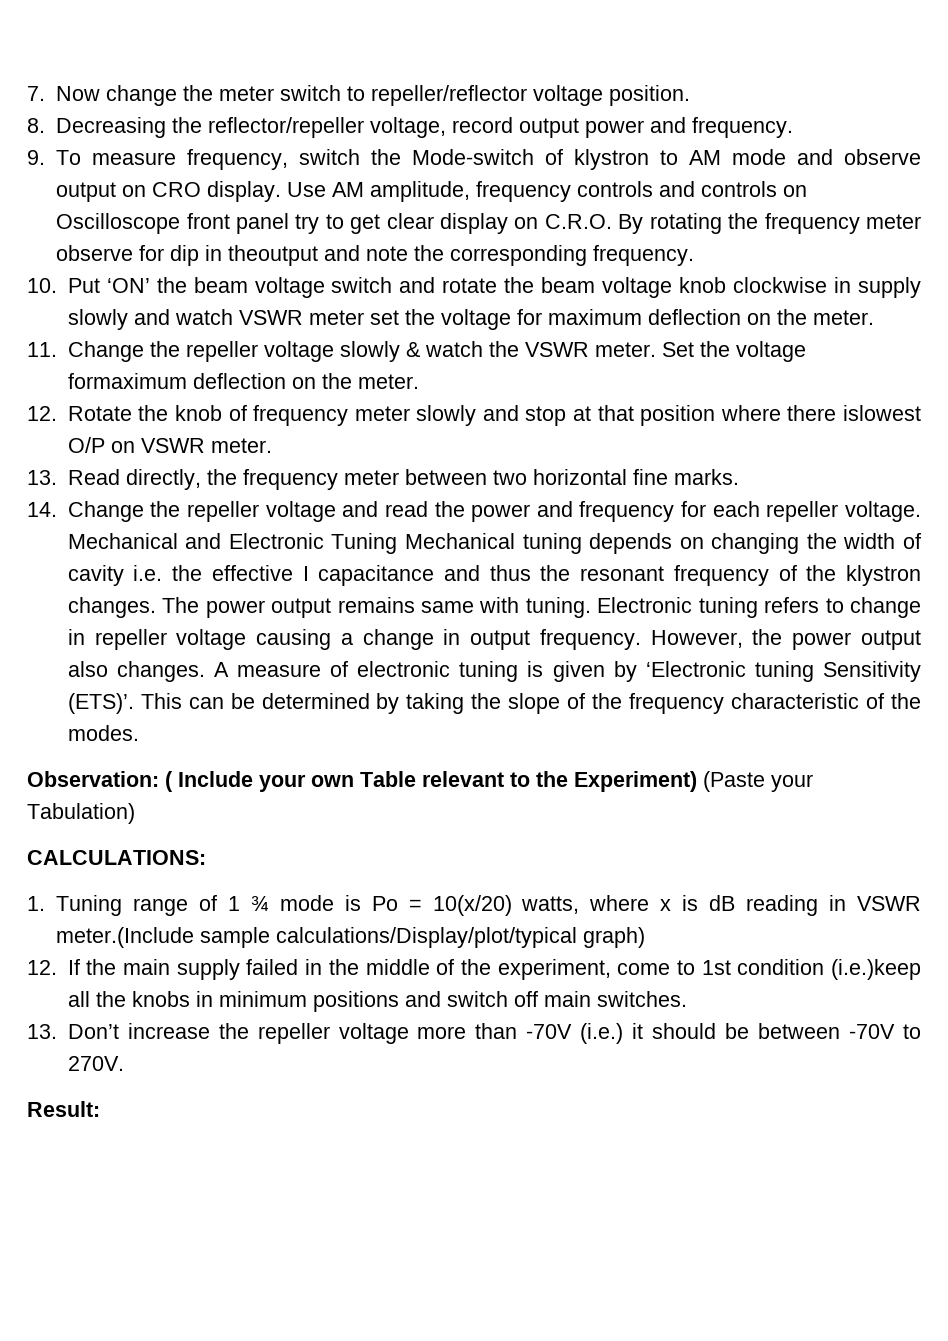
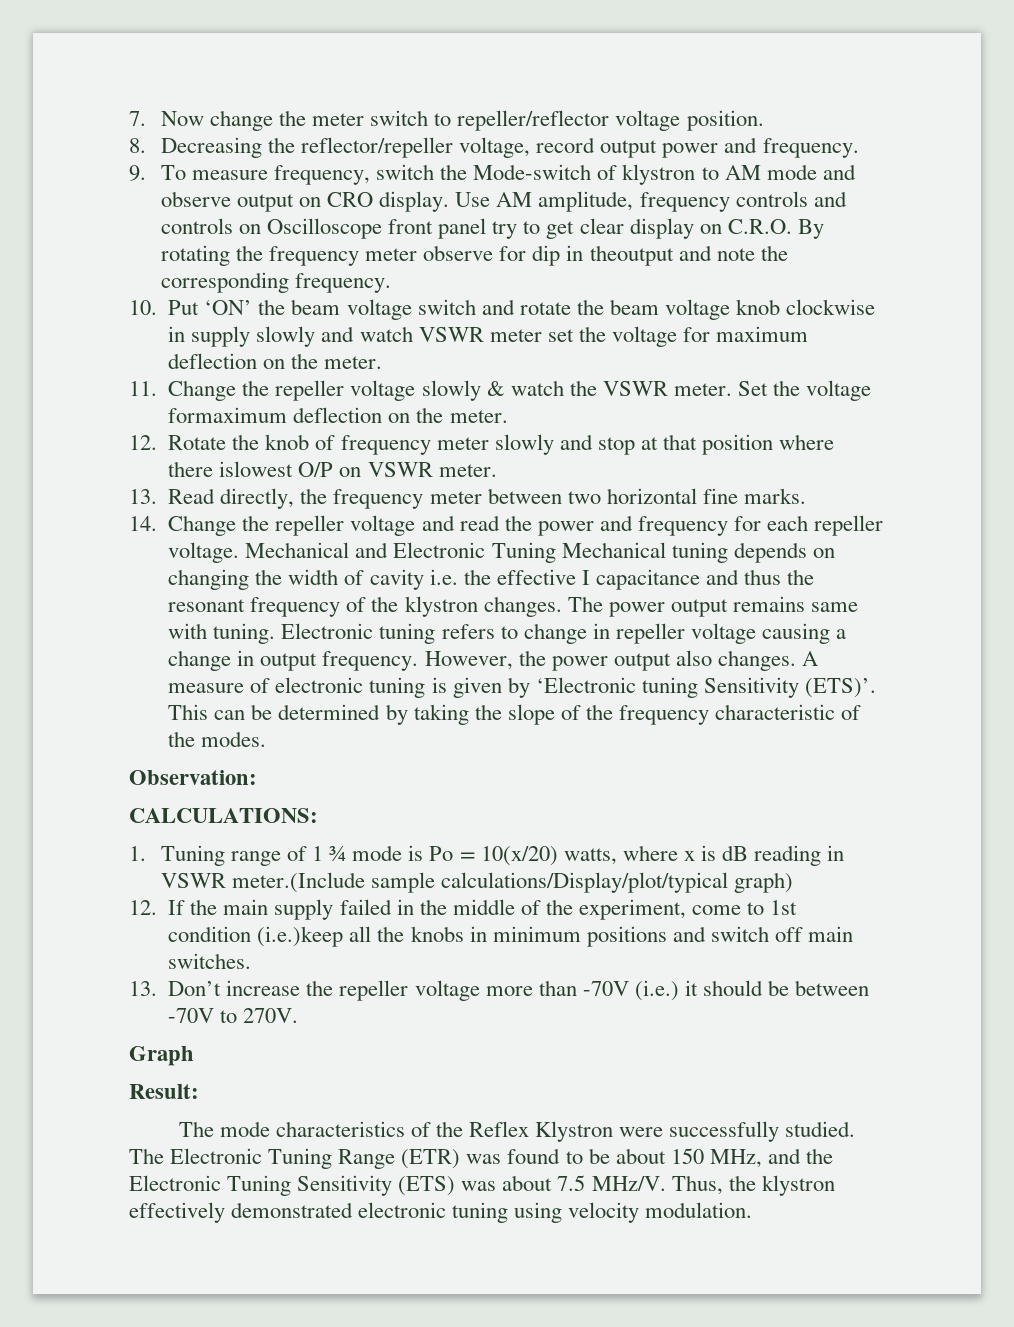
[165,771,813,792] [27,803,135,824] ( Include your own Table relevant to the Experiment) (Paste your Tabulation) -> (257, 777) none
(124, 1063) none -> [129,1046,194,1066] // Graph
(100, 1109) none -> [178,1121,856,1142] [129,1148,833,1169] [129,1175,835,1196] [129,1202,753,1223] // The mode characteristics of the Reflex Klystron were successfully studied. The Electronic Tuning Range (ETR) was found to be about 150 MHz, and the Electronic Tuning Sensitivity (ETS) was about 7.5 MHz/V. Thus, the klystron effectively demonstrated electronic tuning using velocity modulation.

